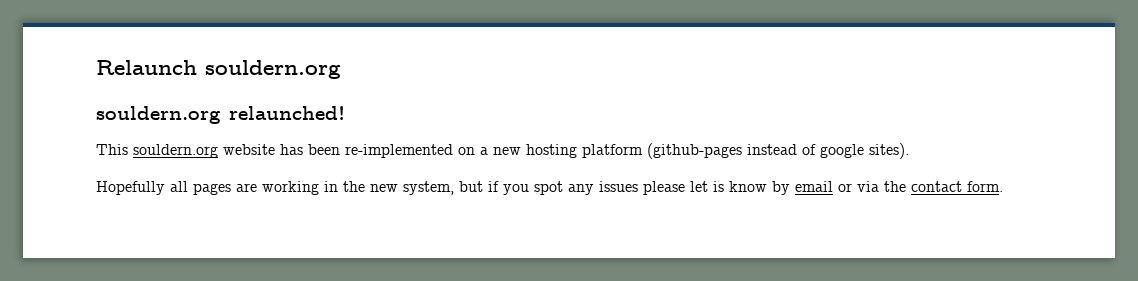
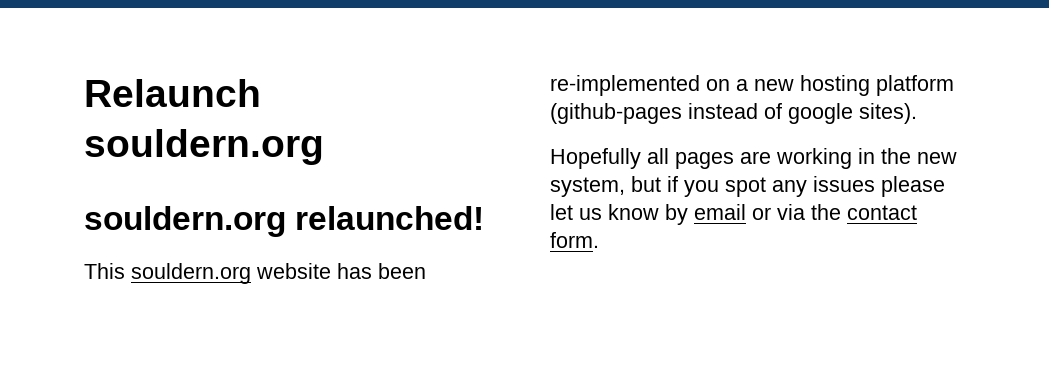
[713,181,724,192] is -> [579,208,602,220] us

